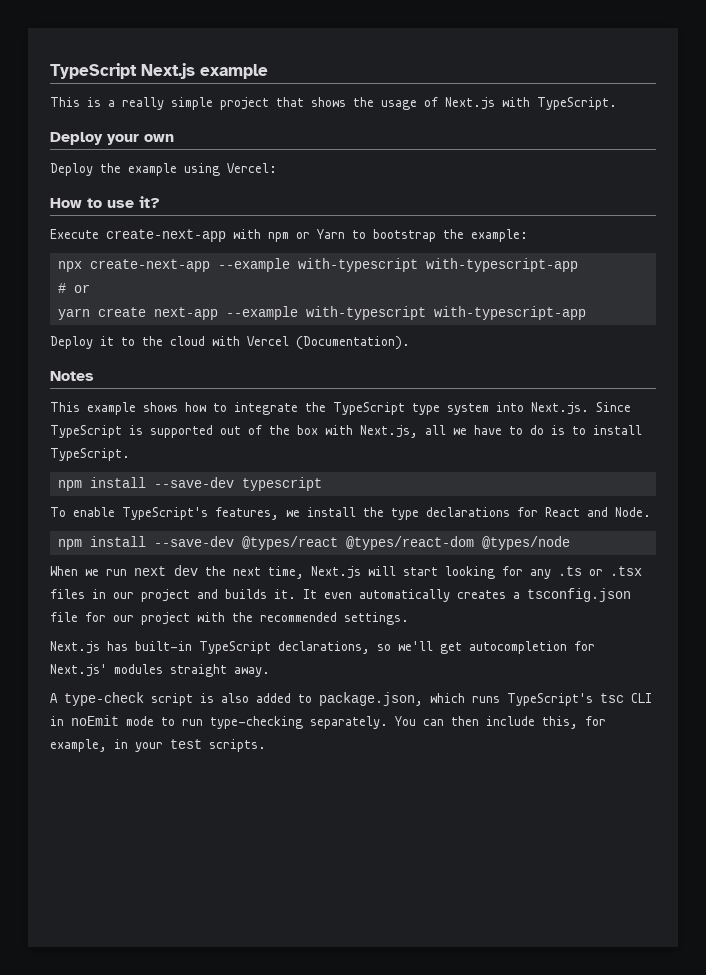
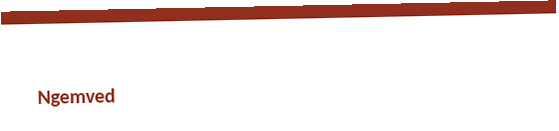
[50,63,268,79] [50,97,617,110] [50,132,174,145] [50,163,277,176] [50,196,160,208] [50,229,528,242] [57,258,578,272] [57,283,90,293] [57,306,586,320] [50,336,410,350] [50,371,94,381] [50,402,631,415] [50,425,642,438] [50,448,130,461] [57,477,322,491] [50,507,651,520] [57,536,570,550] [50,565,642,579] [50,588,631,602] [50,612,409,625] [50,641,595,654] [50,664,270,677] [50,692,652,706] [50,715,606,729] [50,739,266,752] TypeScript Next.js example // This is a really simple project that shows the usage of Next.js with TypeScript. // Deploy your own // Deploy the example using Vercel: // How to use it? // Execute create-next-app with npm or Yarn to bootstrap the example: // npx create-next-app --example with-typescript with-typescript-app // # or // yarn create next-app --example with-typescript with-typescript-app // Deploy it to the cloud with Vercel (Documentation). // Notes // This example shows how to integrate the TypeScript type system into Next.js. Since TypeScript is supported out of the box with Next.js, all we have to do is to install TypeScript. // npm install --save-dev typescript // To enable TypeScript's features, we install the type declarations for React and Node. // npm install --save-dev @types/react @types/react-dom @types/node // When we run next dev the next time, Next.js will start looking for any .ts or .tsx files in our project and builds it. It even automatically creates a tsconfig.json file for our project with the recommended settings. // Next.js has built-in TypeScript declarations, so we'll get autocompletion for Next.js' modules straight away. // A type-check script is also added to package.json, which runs TypeScript's tsc CLI in noEmit mode to run type-checking separately. You can then include this, for example, in your test scripts. -> [37,88,116,107] Ngemved

